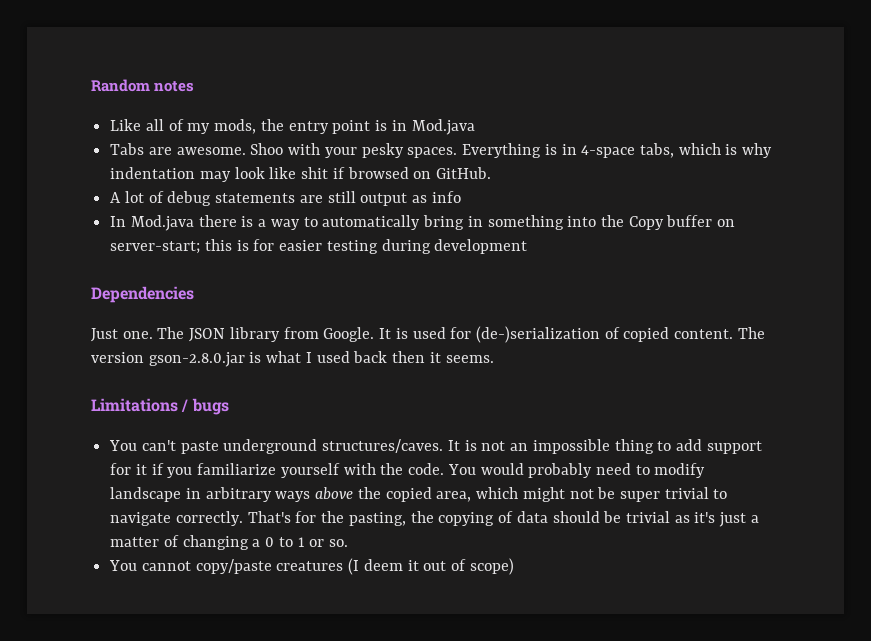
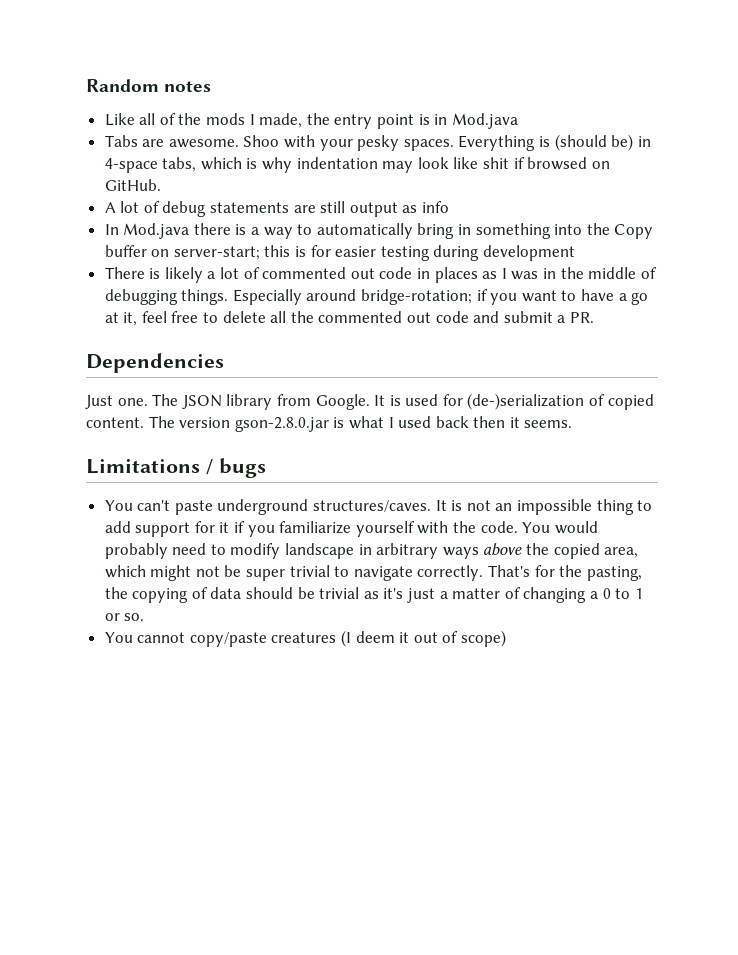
[187,119,257,134] my mods, -> [178,113,303,128] the mods I made,
(557, 149) none -> [554,134,634,151] (should be)
(528, 246) none -> [104,267,657,283] [104,289,649,305] [104,311,594,326] // There is likely a lot of commented out code in places as I was in the middle of debugging things. Especially around bridge-rotation; if you want to have a go at it, feel free to delete all the commented out code and submit a PR.

